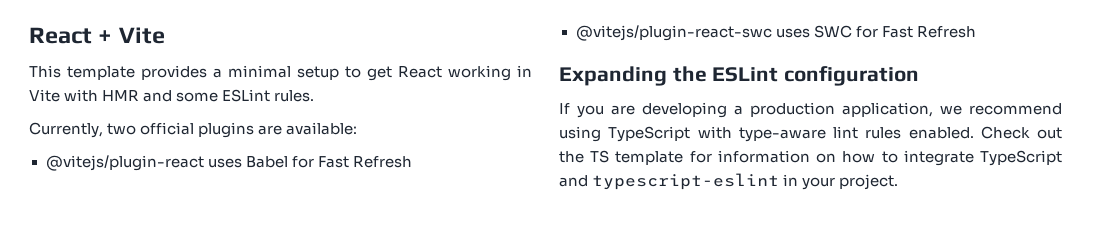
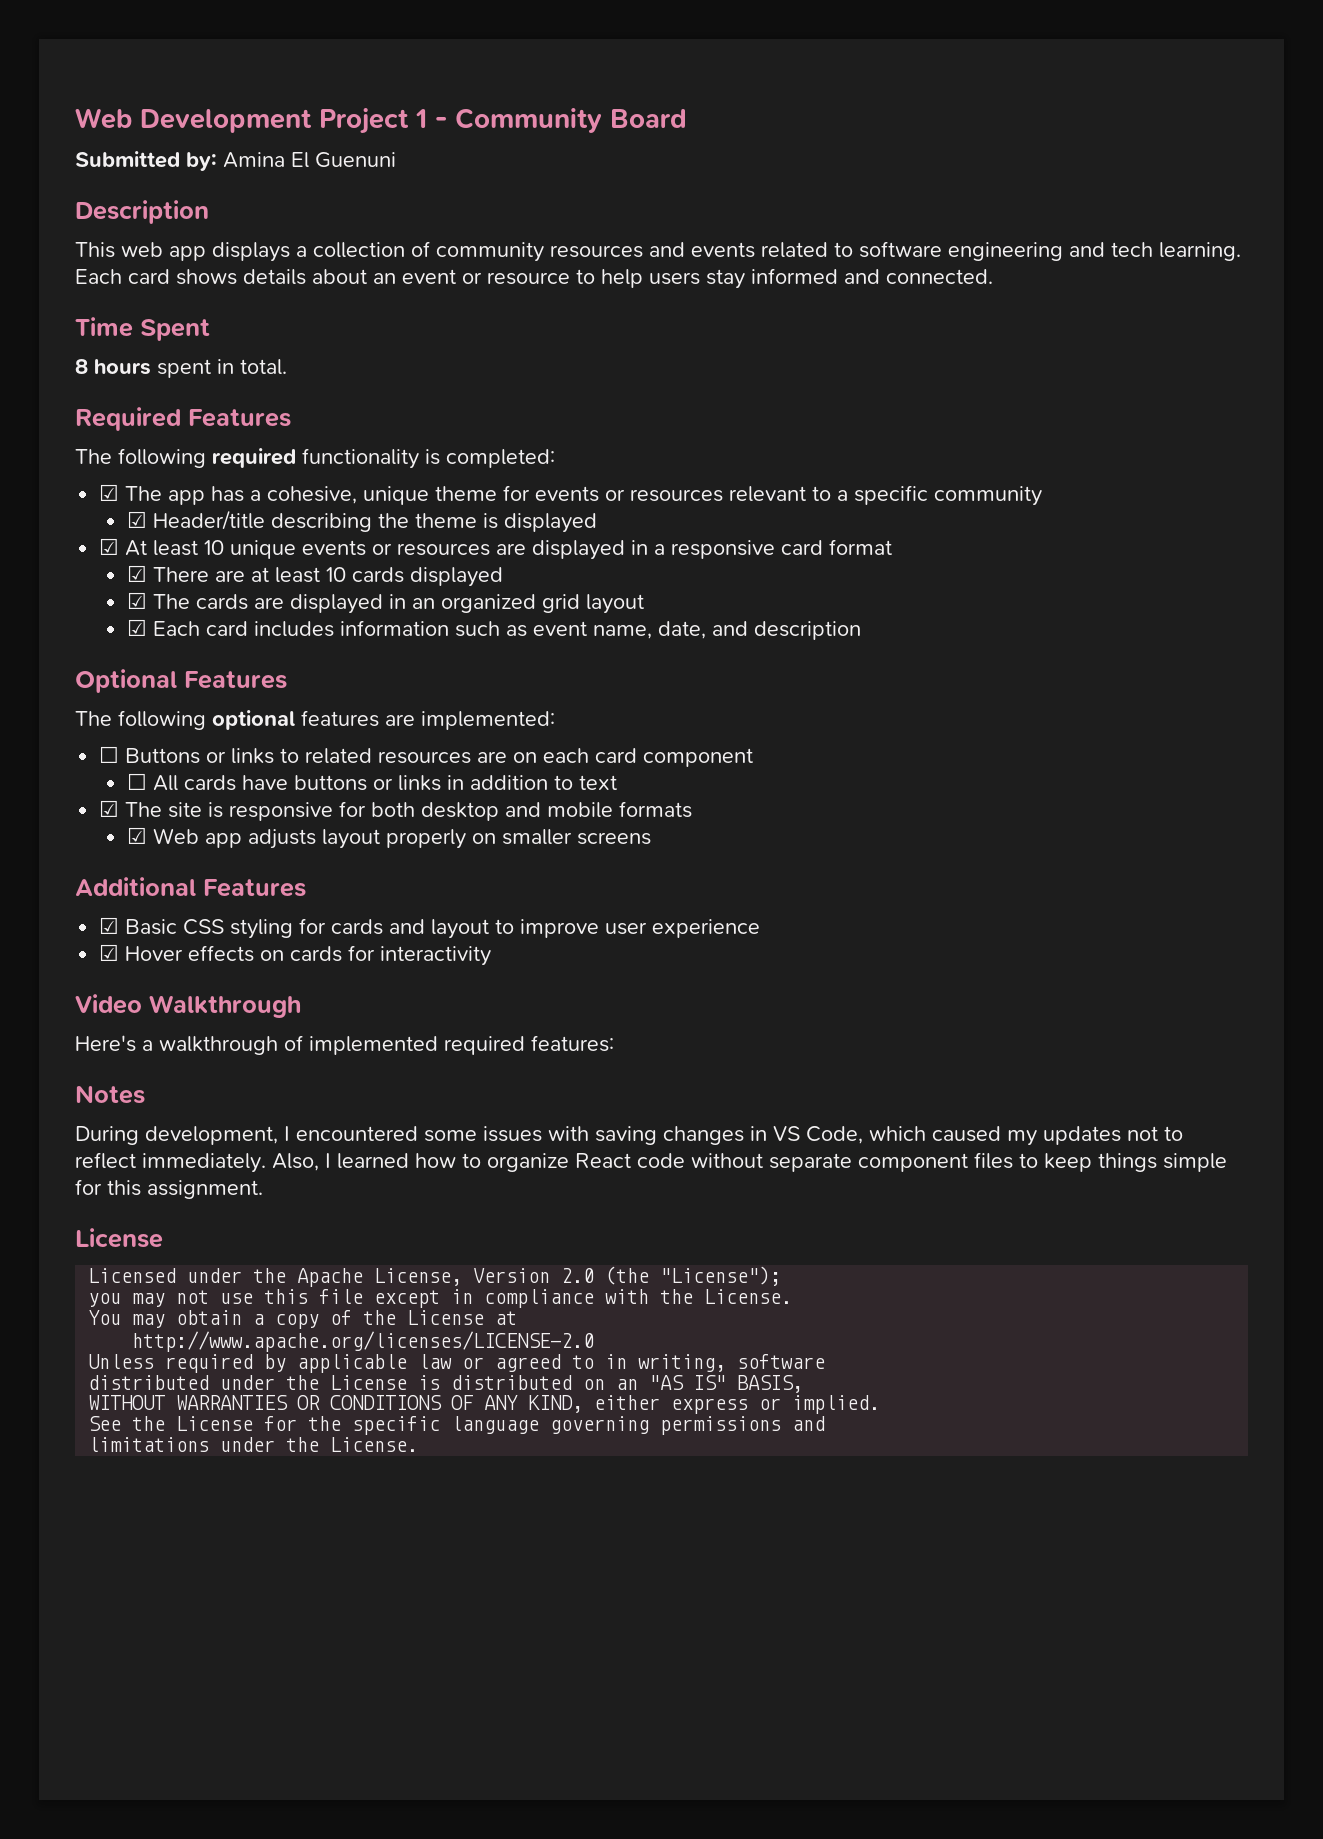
[29,27,165,44] [29,65,532,81] [29,89,315,102] [29,122,358,138] [45,155,412,171] [575,25,976,41] [559,66,920,86] [559,102,1062,118] [559,126,1062,142] [559,150,1062,166] [559,173,899,190] React + Vite // This template provides a minimal setup to get React working in Vite with HMR and some ESLint rules. // Currently, two official plugins are available: // @vitejs/plugin-react uses Babel for Fast Refresh // @vitejs/plugin-react-swc uses SWC for Fast Refresh // Expanding the ESLint configuration // If you are developing a production application, we recommend using TypeScript with type-aware lint rules enabled. Check out the TS template for information on how to integrate TypeScript and typescript-eslint in your project. -> [75,108,687,134] [75,151,396,171] [75,200,209,224] [75,241,1241,262] [75,268,993,289] [75,317,210,341] [75,359,287,378] [75,407,291,431] [75,448,555,469] [99,484,1043,506] [127,510,598,533] [99,538,893,560] [127,565,504,587] [127,592,645,614] [127,619,862,640] [75,669,287,693] [75,710,555,730] [99,746,754,767] [127,773,618,791] [99,800,693,821] [127,827,652,849] [75,877,306,897] [99,917,761,939] [99,944,492,966] [75,994,301,1018] [75,1035,614,1055] [75,1085,145,1104] [75,1126,1183,1146] [75,1152,1227,1173] [75,1179,263,1199] [75,1228,163,1248] [88,1266,782,1287] [88,1289,793,1308] [88,1310,518,1329] [132,1331,595,1352] [88,1354,826,1373] [88,1375,804,1393] [88,1395,881,1414] [88,1416,826,1435] [88,1437,419,1452] Web Development Project 1 - Community Board // Submitted by: Amina El Guenuni // Description // This web app displays a collection of community resources and events related to software engineering and tech learning. Each card shows details about an event or resource to help users stay informed and connected. // Time Spent // 8 hours spent in total. // Required Features // The following required functionality is completed: // ☑ The app has a cohesive, unique theme for events or resources relevant to a specific community // ☑ Header/title describing the theme is displayed // ☑ At least 10 unique events or resources are displayed in a responsive card format // ☑ There are at least 10 cards displayed // ☑ The cards are displayed in an organized grid layout // ☑ Each card includes information such as event name, date, and description // Optional Features // The following optional features are implemented: // ☐ Buttons or links to related resources are on each card component // ☐ All cards have buttons or links in addition to text // ☑ The site is responsive for both desktop and mobile formats // ☑ Web app adjusts layout properly on smaller screens // Additional Features // ☑ Basic CSS styling for cards and layout to improve user experience // ☑ Hover effects on cards for interactivity // Video Walkthrough // Here's a walkthrough of implemented required features: // Notes // During development, I encountered some issues with saving changes in VS Code, which caused my updates not to reflect immediately. Also, I learned how to organize React code without separate component files to keep things simple for this assignment. // License // Licensed under the Apache License, Version 2.0 (the "License"); // you may not use this file except in compliance with the License. // You may obtain a copy of the License at // http://www.apache.org/licenses/LICENSE-2.0 // Unless required by applicable law or agreed to in writing, software // distributed under the License is distributed on an "AS IS" BASIS, // WITHOUT WARRANTIES OR CONDITIONS OF ANY KIND, either express or implied. // See the License for the specific language governing permissions and // limitations under the License.

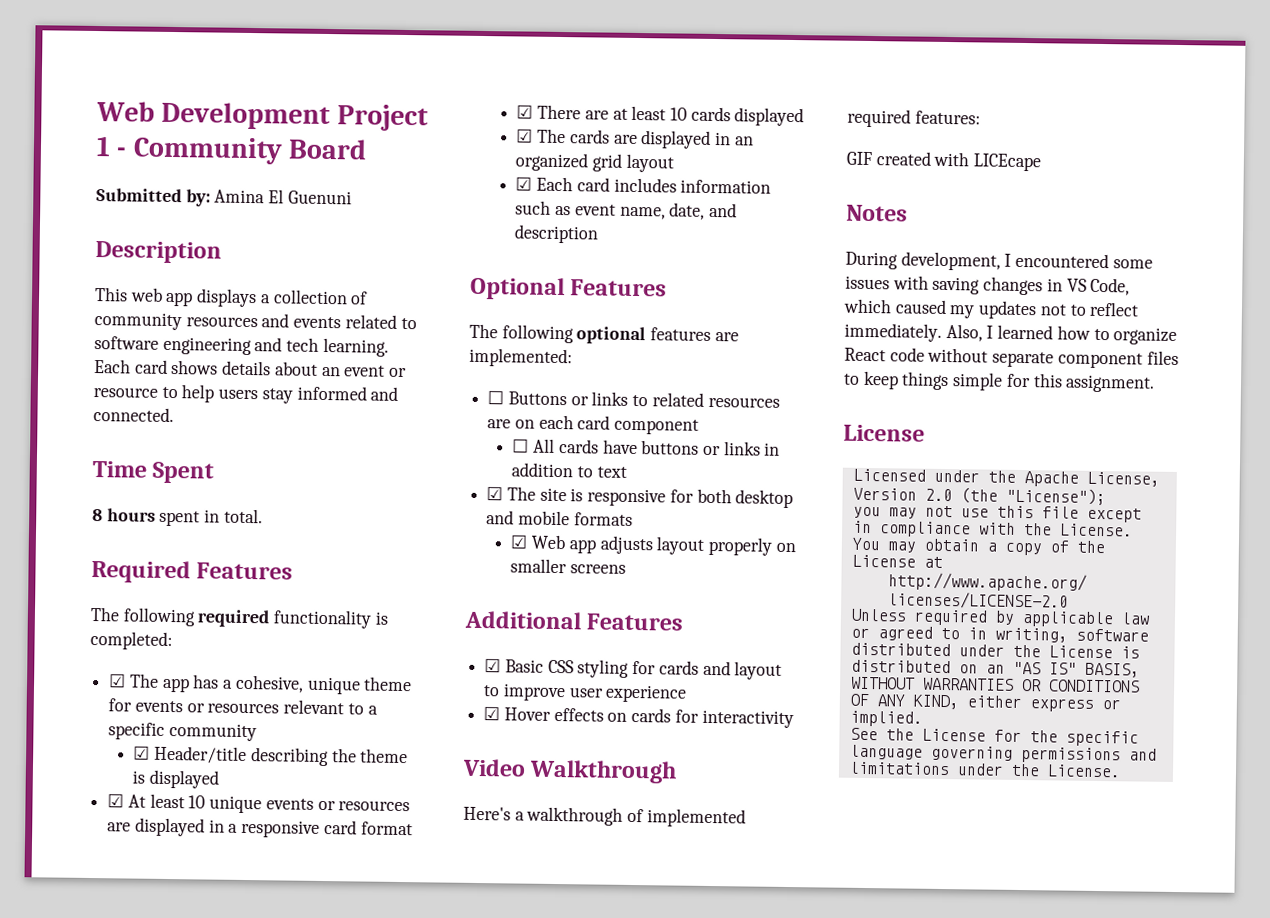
(614, 1043) none -> [846,151,1042,172] // GIF created with LICEcape

